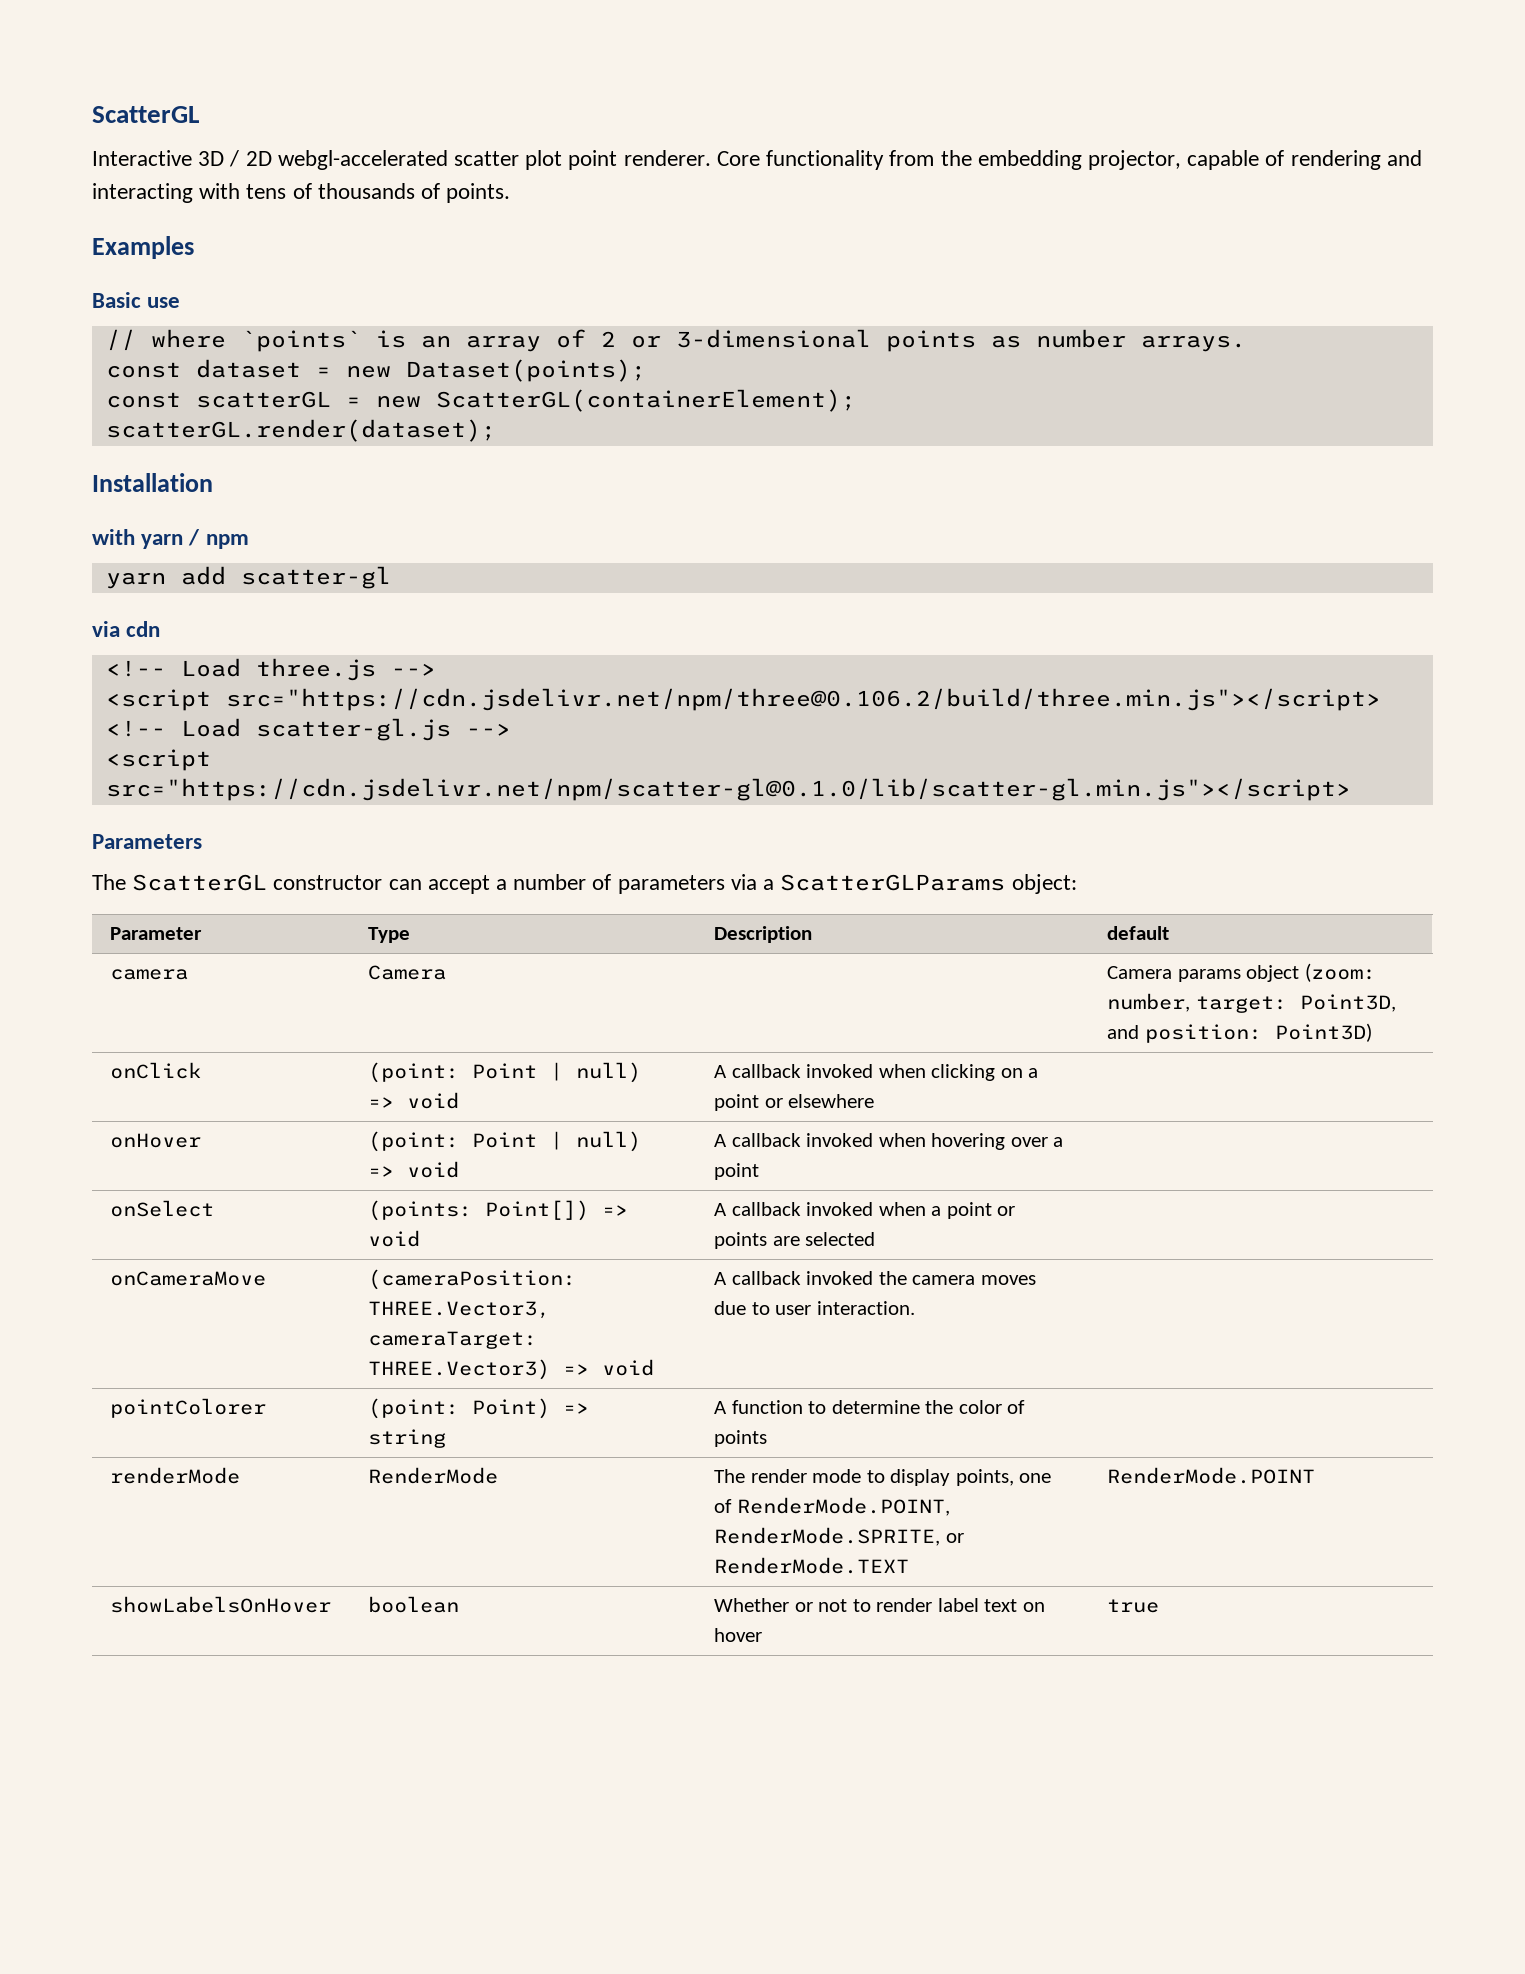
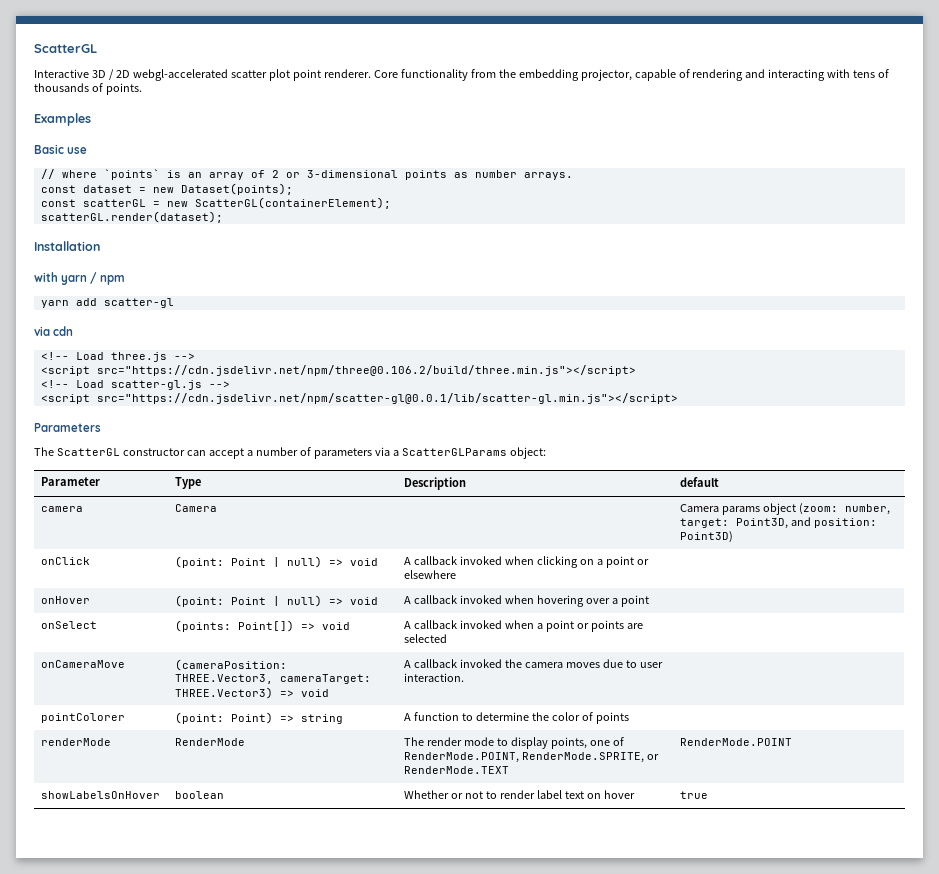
[105,778,1351,801] src="https://cdn.jsdelivr.net/npm/scatter-gl@0.1.0/lib/scatter-gl.min.js"></script> -> [96,393,678,404] src="https://cdn.jsdelivr.net/npm/scatter-gl@0.0.1/lib/scatter-gl.min.js"></script>

